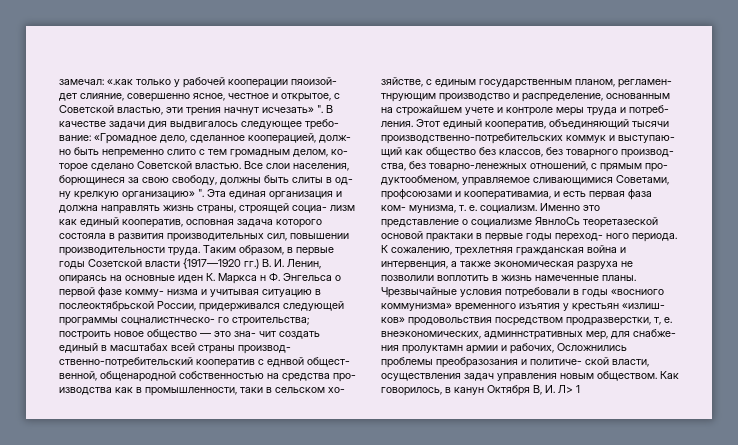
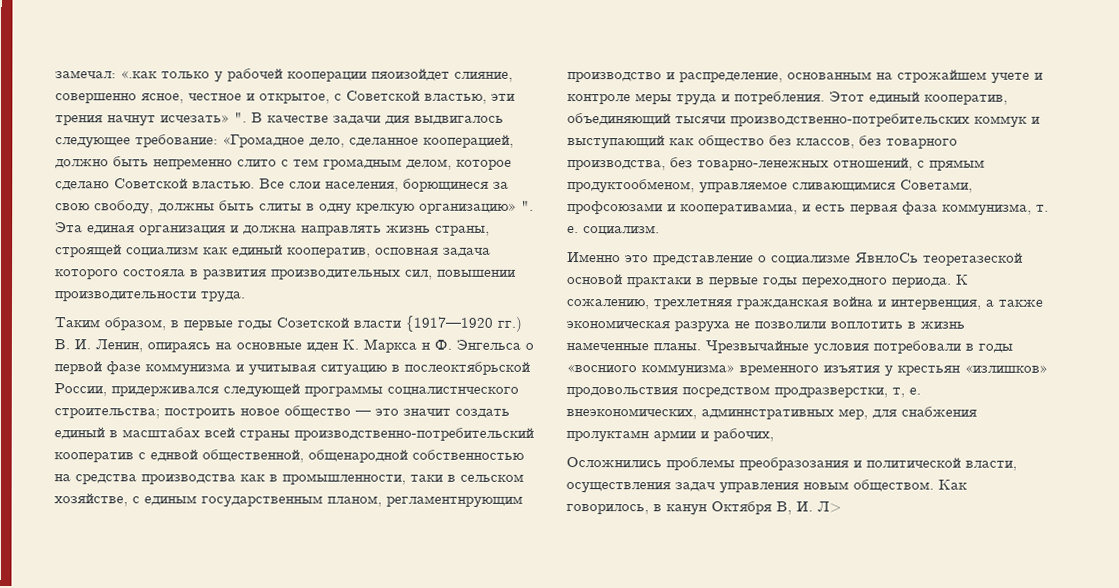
[291,77,337,85] [59,93,77,101] пяоизой- дет -> [371,68,450,81] пяоизойдет
[305,119,339,130] [59,135,91,141] требо- вание: -> [135,134,218,148] требование:
[319,135,351,143] [59,149,71,155] долж- но -> [55,159,109,169] должно
[331,149,348,155] [59,163,88,172] ко- торое -> [456,159,512,170] которое
[335,177,353,185] [59,191,71,199] од- ну -> [319,203,352,215] одну
[292,205,355,213] социа- лизм -> [126,246,199,257] социализм
(200, 251) none -> (246, 297) //
[125,289,198,297] комму- низма -> [145,363,231,376] коммунизма
[121,317,229,325] соцналистнческо- го -> [387,386,519,396] соцналистнческого
[234,331,276,337] зна- чит -> [403,408,451,416] значит
[238,345,291,354] [59,357,193,368] производ- ственно-потребительский -> [294,427,534,441] производственно-потребительский
[307,357,350,367] [59,371,97,381] общест- венной, -> [202,449,304,463] общественной,
[333,373,356,382] [59,387,112,395] про- изводства -> [141,474,236,485] производства
[328,387,345,393] [381,77,423,87] хо- зяйстве, -> [54,493,128,507] хозяйстве,
[618,79,672,88] [381,93,436,102] регламен- тнрующим -> [386,495,523,508] регламентнрующим
[629,105,669,116] [381,121,413,127] потреб- ления. -> [734,91,825,105] потребления.
[618,135,675,143] [381,147,402,157] выступаю- щий -> [567,135,665,150] выступающий
[621,149,674,158] [381,163,406,171] производ- ства, -> [567,160,666,171] производства,
[645,163,668,172] [381,175,459,185] про- дуктообменом, -> [567,179,695,194] продуктообменом,
[381,205,456,213] ком- мунизма, -> [942,203,1032,216] коммунизма,
(537, 209) none -> (660, 230) //
[555,233,629,242] переход- ного -> [802,277,888,288] переходного
[622,303,665,309] [381,317,405,323] «излиш- ков» -> [964,364,1048,373] «излишков»
[633,329,676,337] [381,345,399,351] снабже- ния -> [901,406,977,417] снабжения
(554, 348) none -> (774, 435) //
[530,357,609,365] политиче- ской -> [866,457,961,468] политической
[576,385,580,393] 1 -> (842, 507) none

